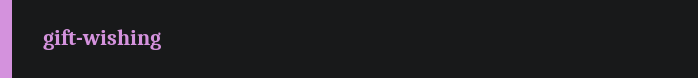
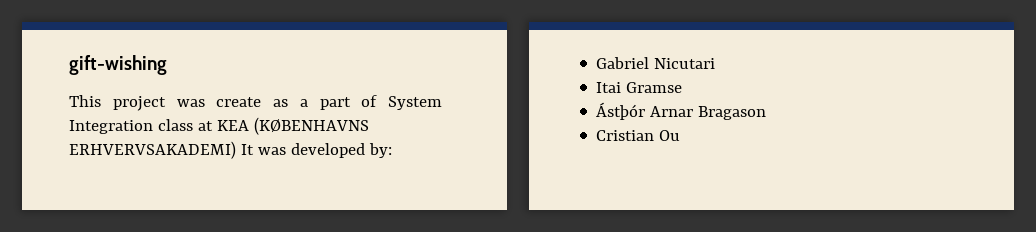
(161, 39) none -> [69,95,442,111] [69,117,369,135] [69,141,392,159] [596,57,716,69] [596,82,683,93] [596,102,767,120] [596,130,681,141] // This project was create as a part of System Integration class at KEA (KØBENHAVNS ERHVERVSAKADEMI) It was developed by: // Gabriel Nicutari // Itai Gramse // Ástþór Arnar Bragason // Cristian Ou

